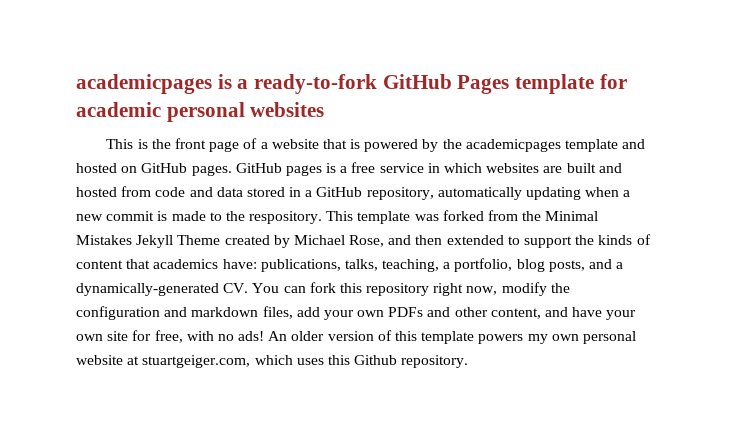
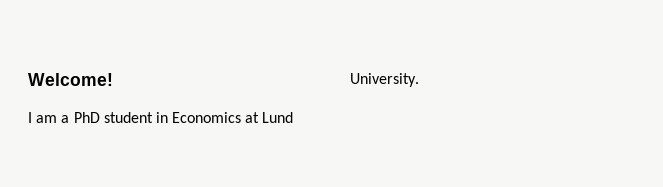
[76,74,627,94] [76,102,325,122] [106,138,646,152] [76,162,622,176] [76,186,631,200] [76,210,599,224] [76,234,651,248] [76,258,624,272] [76,282,570,296] [76,306,637,320] [76,330,636,344] [76,355,469,368] academicpages is a ready-to-fork GitHub Pages template for academic personal websites // This is the front page of a website that is powered by the academicpages template and hosted on GitHub pages. GitHub pages is a free service in which websites are built and hosted from code and data stored in a GitHub repository, automatically updating when a new commit is made to the respository. This template was forked from the Minimal Mistakes Jekyll Theme created by Michael Rose, and then extended to support the kinds of content that academics have: publications, talks, teaching, a portfolio, blog posts, and a dynamically-generated CV. You can fork this repository right now, modify the configuration and markdown files, add your own PDFs and other content, and have your own site for free, with no ads! An older version of this template powers my own personal website at stuartgeiger.com, which uses this Github repository. -> [28,73,113,86] [28,112,294,123] [350,73,419,87] Welcome! // I am a PhD student in Economics at Lund University.

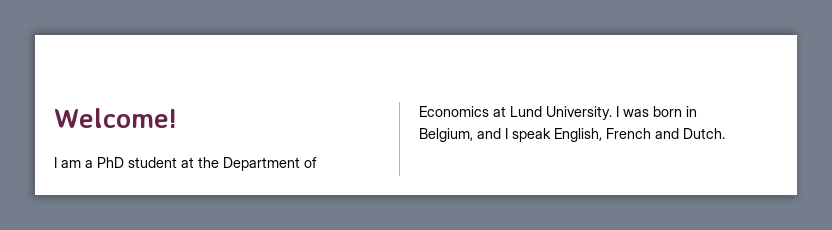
[155,112,294,123] [350,73,419,87] in Economics at Lund University. -> [181,157,317,171] [419,106,697,120] [419,128,725,142] at the Department of Economics at Lund University. I was born in Belgium, and I speak English, French and Dutch.

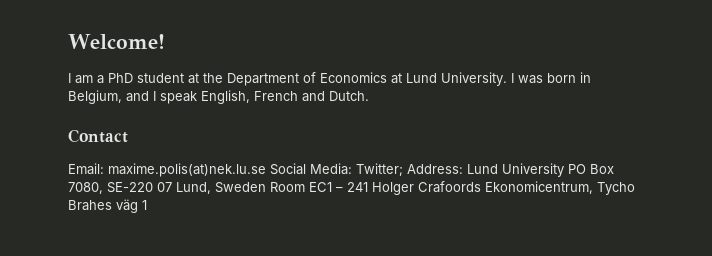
(725, 133) none -> [68,129,128,143] [68,163,614,177] [68,181,635,195] [68,199,147,213] // Contact // Email: maxime.polis(at)nek.lu.se Social Media: Twitter; Address: Lund University PO Box 7080, SE-220 07 Lund, Sweden Room EC1 – 241 Holger Crafoords Ekonomicentrum, Tycho Brahes väg 1

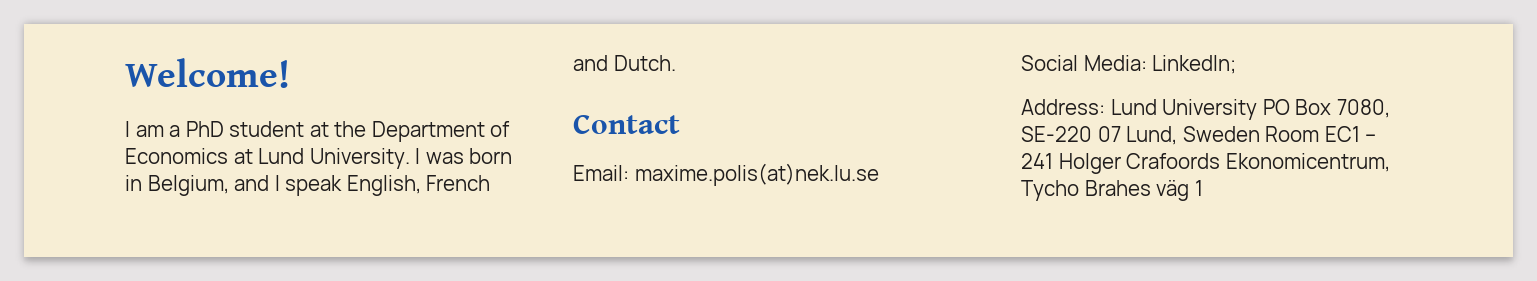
(266, 170) none -> (879, 174) //
[356,163,403,177] Twitter; -> [1152,55,1237,74] LinkedIn; //

